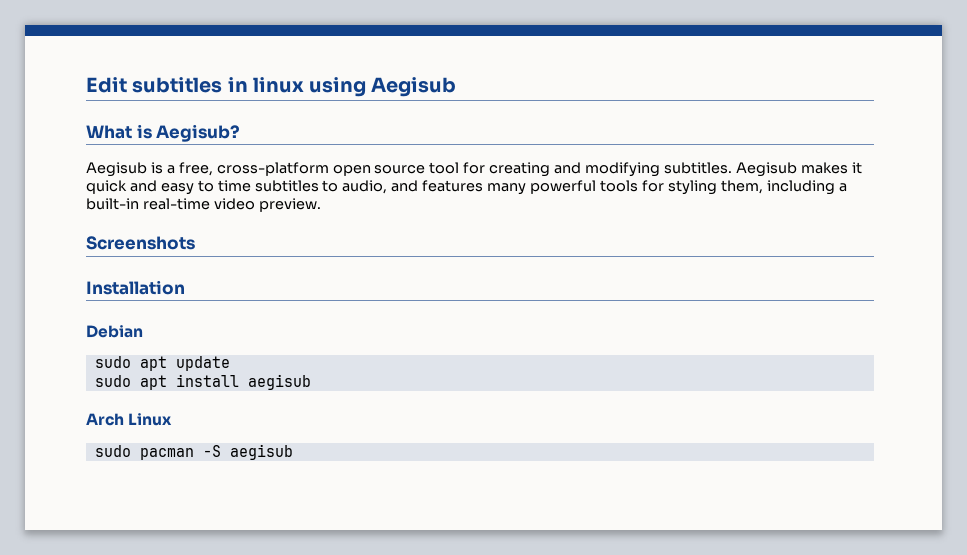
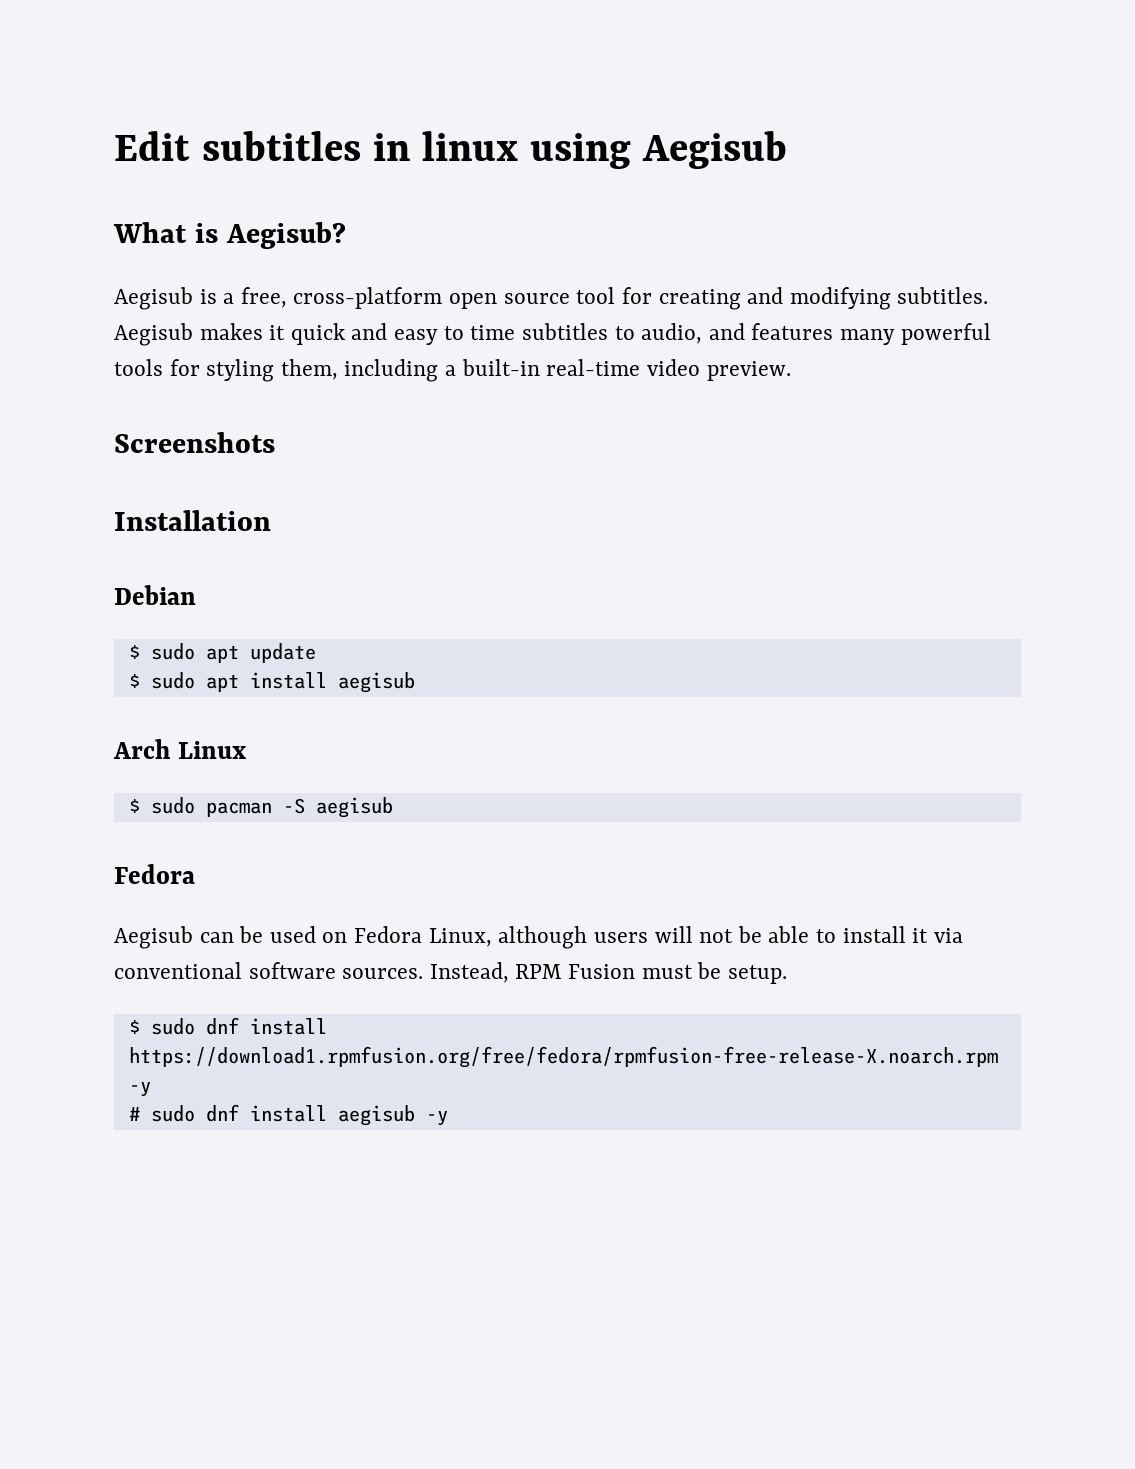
(143, 331) none -> [128,645,140,659] $
(230, 363) none -> [128,674,140,688] $
(173, 419) none -> [128,799,140,813] $
(293, 452) none -> [114,864,195,884] [114,926,963,949] [114,962,787,984] [128,1017,327,1035] [128,1046,998,1068] [128,1082,151,1097] [128,1104,448,1126] // Fedora // Aegisub can be used on Fedora Linux, although users will not be able to install it via conventional software sources. Instead, RPM Fusion must be setup. // $ sudo dnf install https://download1.rpmfusion.org/free/fedora/rpmfusion-free-release-X.noarch.rpm -y // # sudo dnf install aegisub -y

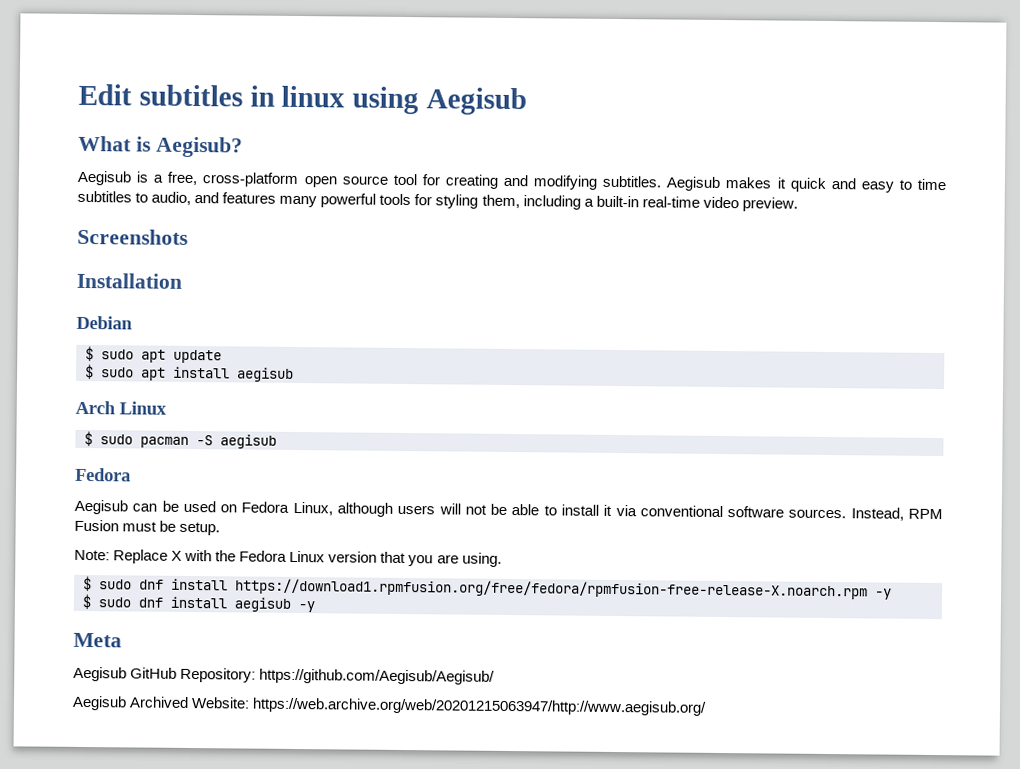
(787, 974) none -> [74,549,502,567] // Note: Replace X with the Fedora Linux version that you are using.
[128,1107,140,1121] # -> [82,593,92,610] $
(448, 1118) none -> [73,632,122,648] [73,666,496,685] [72,695,708,716] // Meta // Aegisub GitHub Repository: https://github.com/Aegisub/Aegisub/ // Aegisub Archived Website: https://web.archive.org/web/20201215063947/http://www.aegisub.org/

